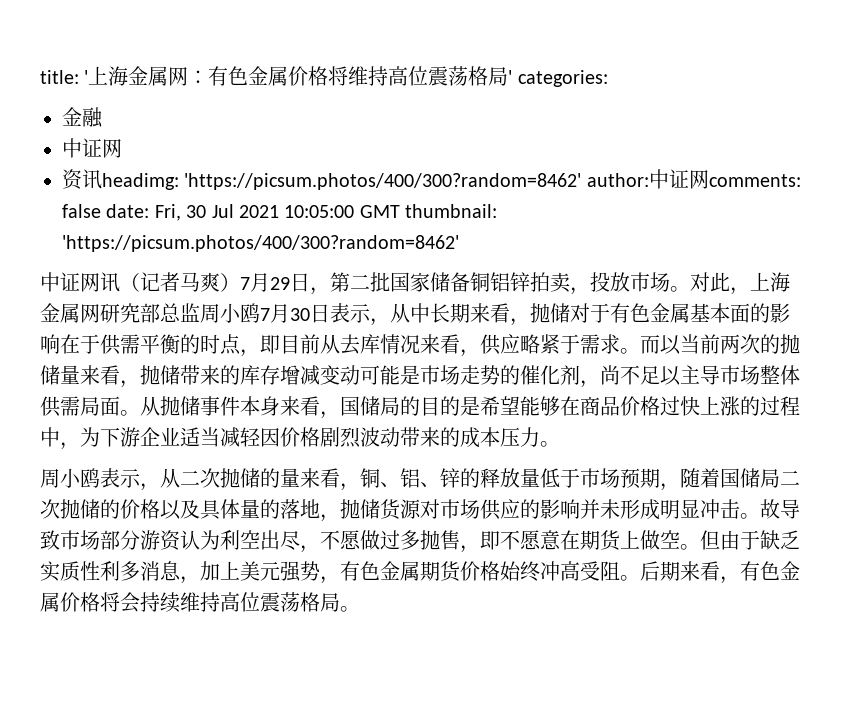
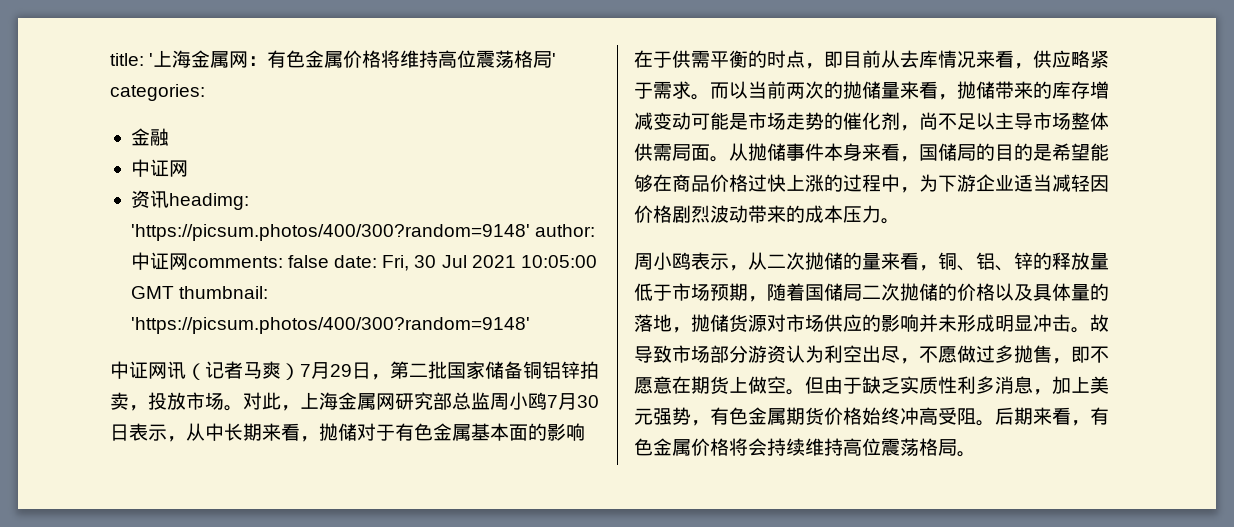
[184,173,582,190] 'https://picsum.photos/400/300?random=8462' -> [130,224,530,241] 'https://picsum.photos/400/300?random=9148'
[62,235,459,252] 'https://picsum.photos/400/300?random=8462' -> [130,317,530,334] 'https://picsum.photos/400/300?random=9148'

